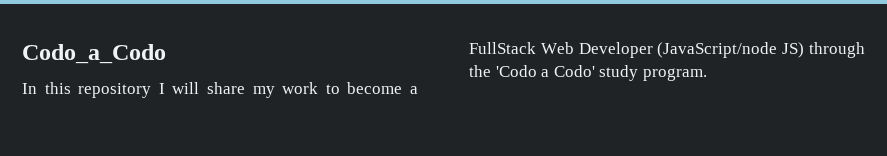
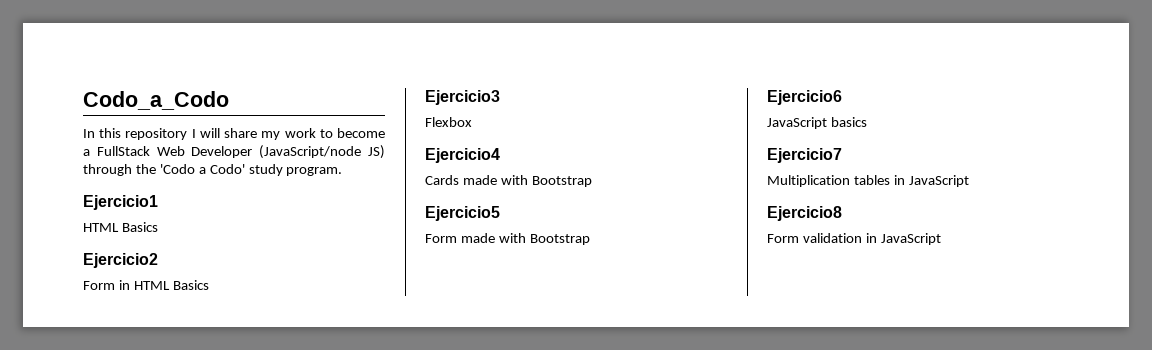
(707, 74) none -> [83,195,158,210] [83,222,158,232] [83,253,158,268] [83,280,209,290] [425,90,500,105] [425,117,472,127] [425,148,500,163] [425,175,592,187] [425,206,500,221] [425,233,590,245] [767,90,842,105] [767,117,867,129] [767,148,842,163] [767,175,969,187] [767,206,842,221] [767,233,941,245] // Ejercicio1 // HTML Basics // Ejercicio2 // Form in HTML Basics // Ejercicio3 // Flexbox // Ejercicio4 // Cards made with Bootstrap // Ejercicio5 // Form made with Bootstrap // Ejercicio6 // JavaScript basics // Ejercicio7 // Multiplication tables in JavaScript // Ejercicio8 // Form validation in JavaScript

